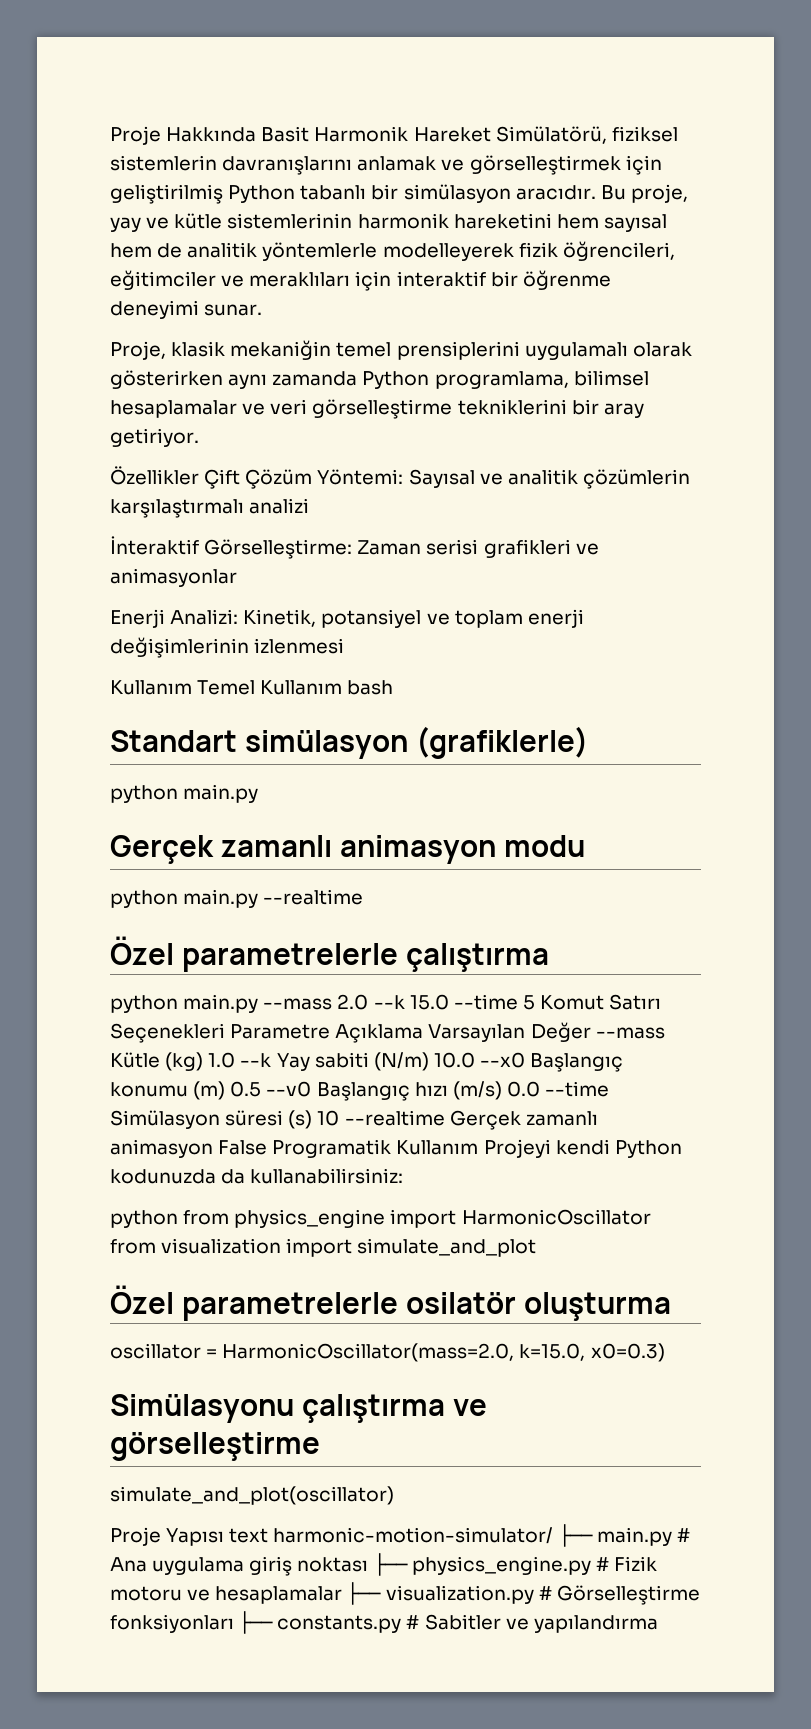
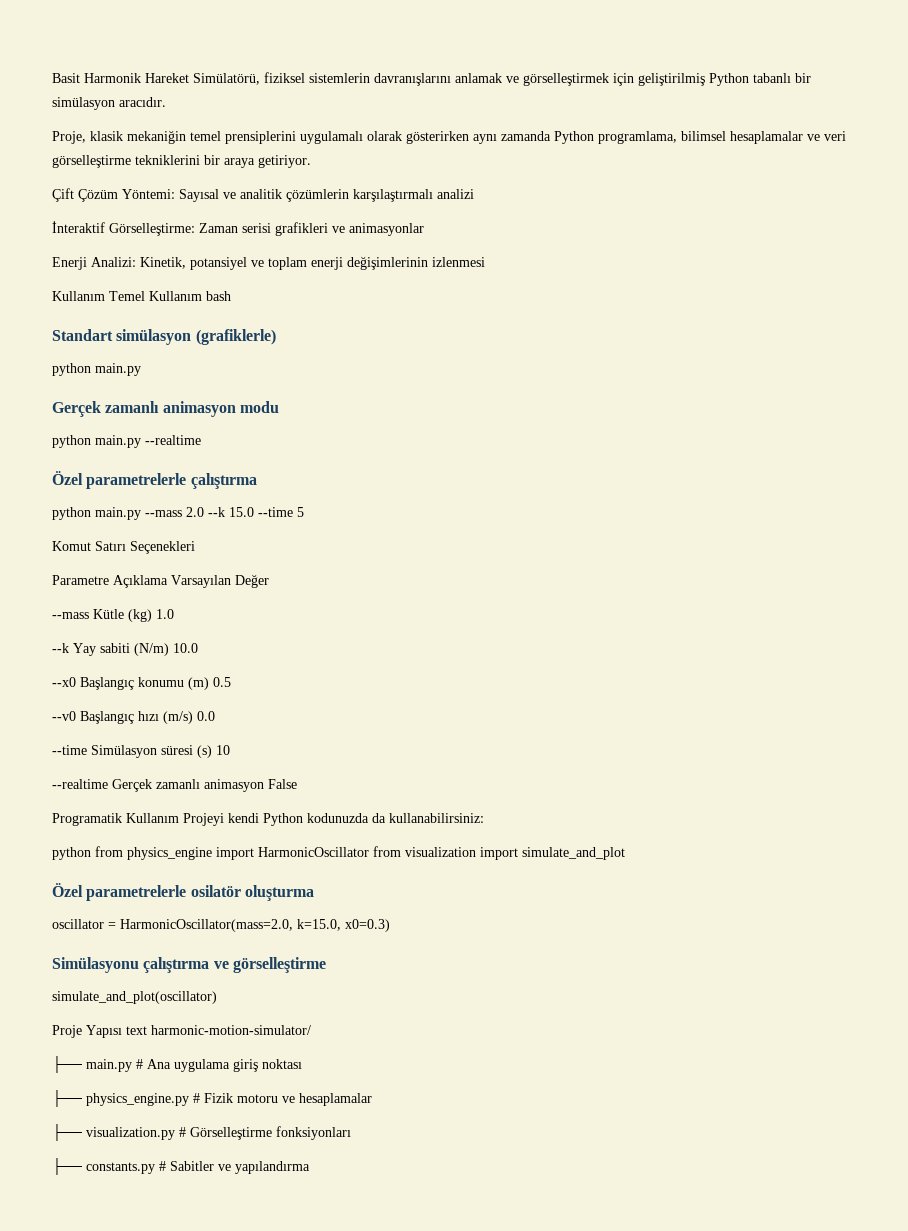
[110,126,257,145] Proje Hakkında -> (52, 78) none
[600,184,688,203] [110,213,667,232] [110,241,675,261] [110,270,611,291] [110,300,263,319] Bu proje, yay ve kütle sistemlerinin harmonik hareketini hem sayısal hem de analitik yöntemlerle modelleyerek fizik öğrencileri, eğitimciler ve meraklıları için interaktif bir öğrenme deneyimi sunar. -> (166, 102) none
[603,403,644,418] aray -> [224,158,255,168] araya
[110,466,199,485] Özellikler -> (311, 161) none
(535, 1002) none -> (304, 512) //
(225, 1033) none -> (195, 547) //
(591, 1032) none -> (269, 581) //
(236, 1060) none -> (174, 614) //
(475, 1060) none -> (198, 648) //
(262, 1089) none -> (231, 682) //
(540, 1089) none -> (215, 716) //
(340, 1118) none -> (230, 750) //
(268, 1147) none -> (297, 784) //
(554, 1535) none -> (311, 1030) //
(369, 1564) none -> (302, 1064) //
(343, 1595) none -> (372, 1099) //
(234, 1623) none -> (351, 1133) //

